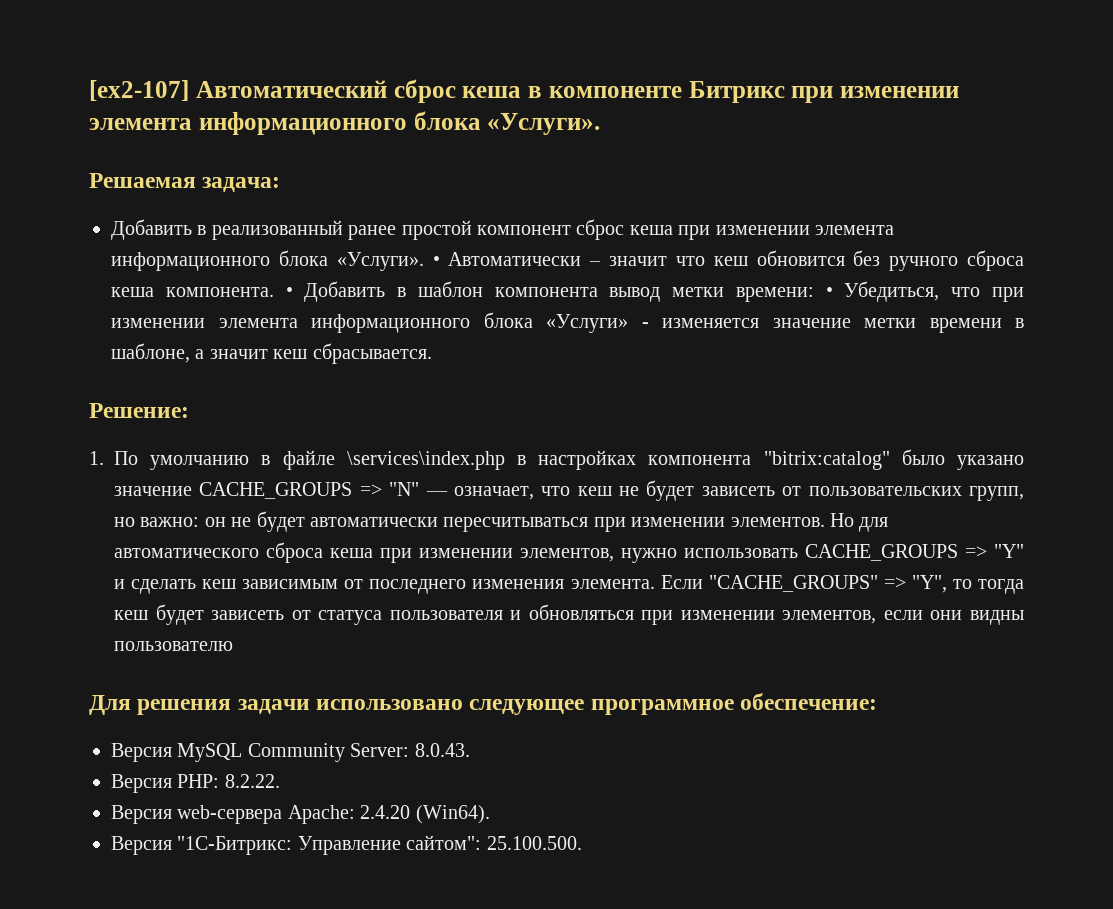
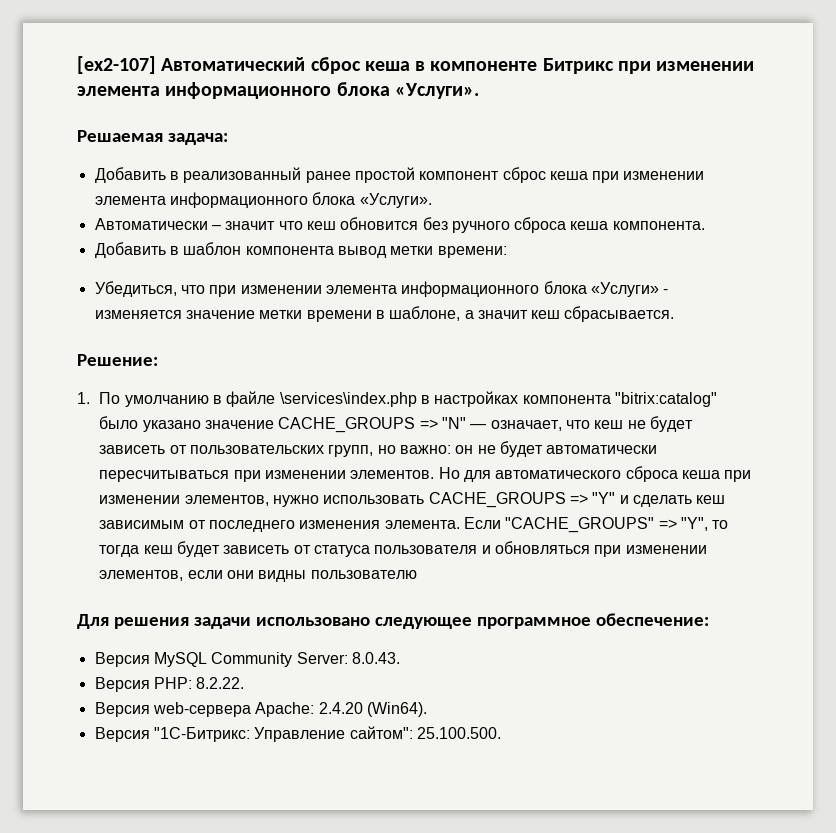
[432,256,440,266] • -> (432, 200) //
[285,287,293,297] • -> (705, 225) //
[825,287,833,297] • -> (507, 252) //

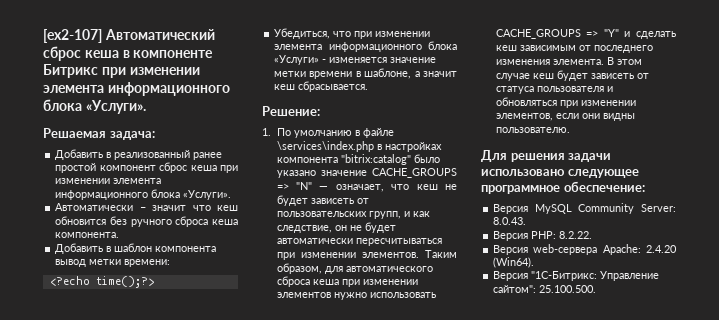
(507, 252) none -> [49,276,154,288] // <?echo time();?>
[377,445,452,454] но важно: -> [403,211,430,217] [276,225,332,233] и как следствие,
[438,467,460,479] Но -> [425,250,457,258] [276,263,322,274] Таким образом,
[184,495,269,506] элементов, -> [276,292,331,298] элементов
[464,517,729,533] [99,545,140,557] Если "CACHE_GROUPS" => "Y", то тогда -> [606,57,642,65] [495,73,530,81] В этом случае
[310,570,417,579] пользователю -> [495,127,570,133] пользователю.

